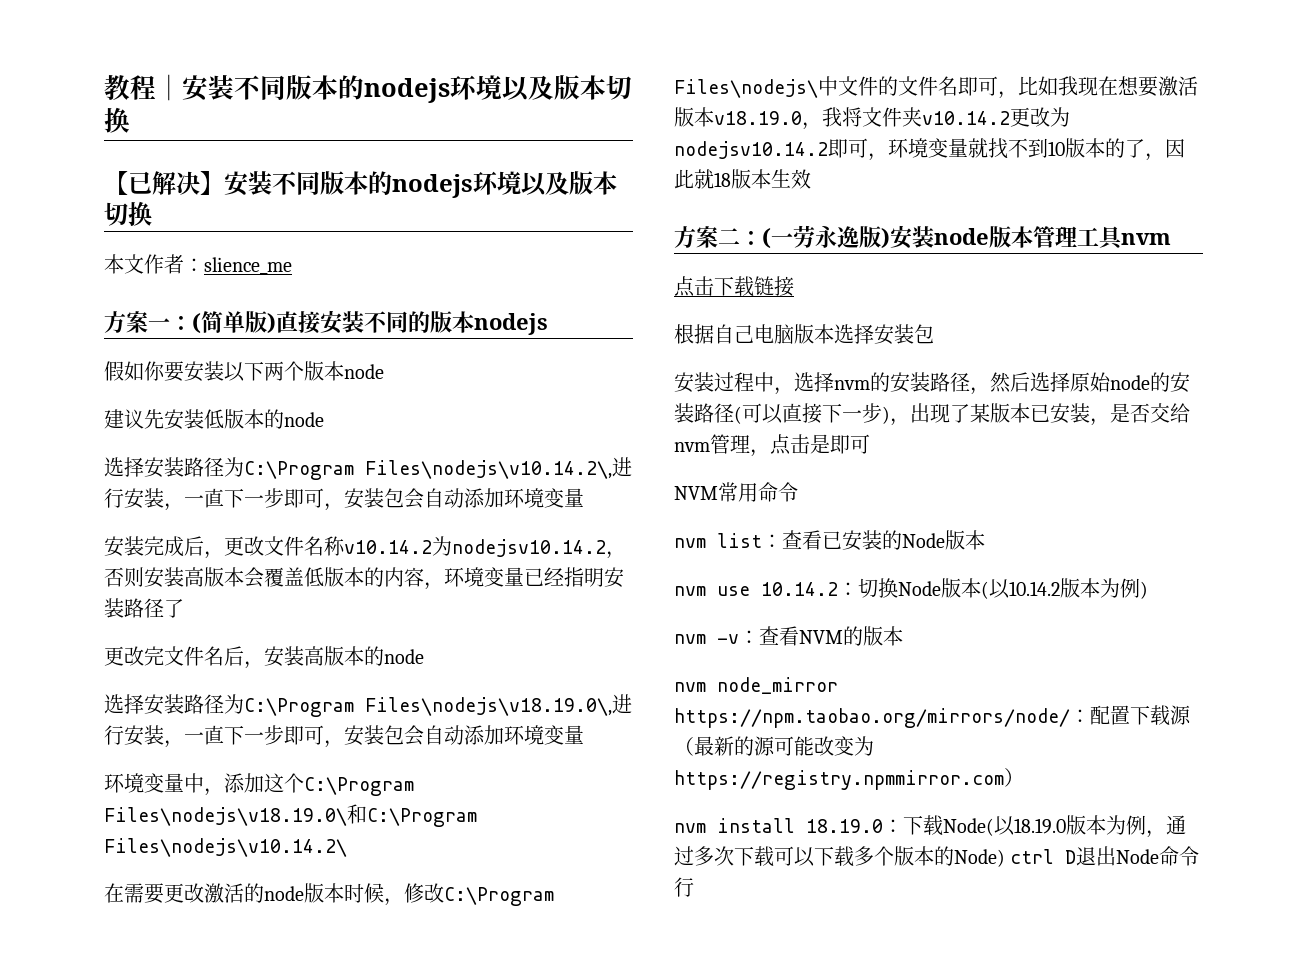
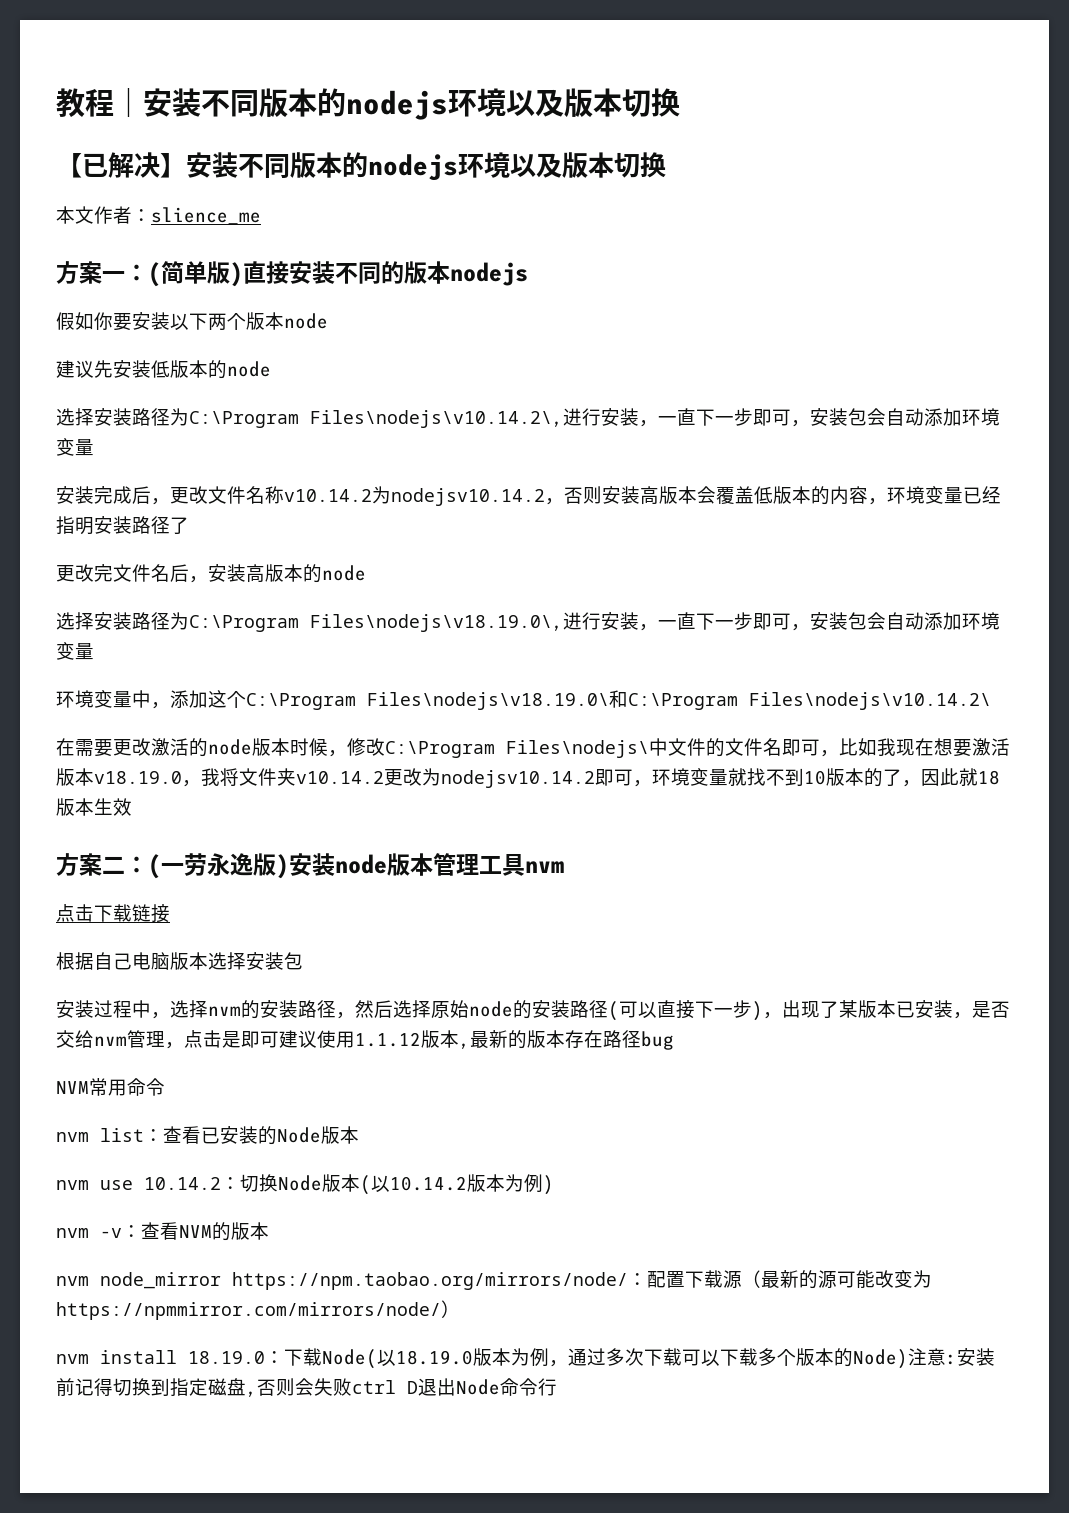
(870, 444) none -> [279,1030,674,1050] 建议使用1.1.12版本,最新的版本存在路径bug
[674,770,1004,790] https://registry.npmmirror.com -> [56,1302,441,1320] https://npmmirror.com/mirrors/node/
(1005, 858) none -> [908,1348,995,1366] [56,1378,352,1397] 注意:安装前记得切换到指定磁盘,否则会失败

